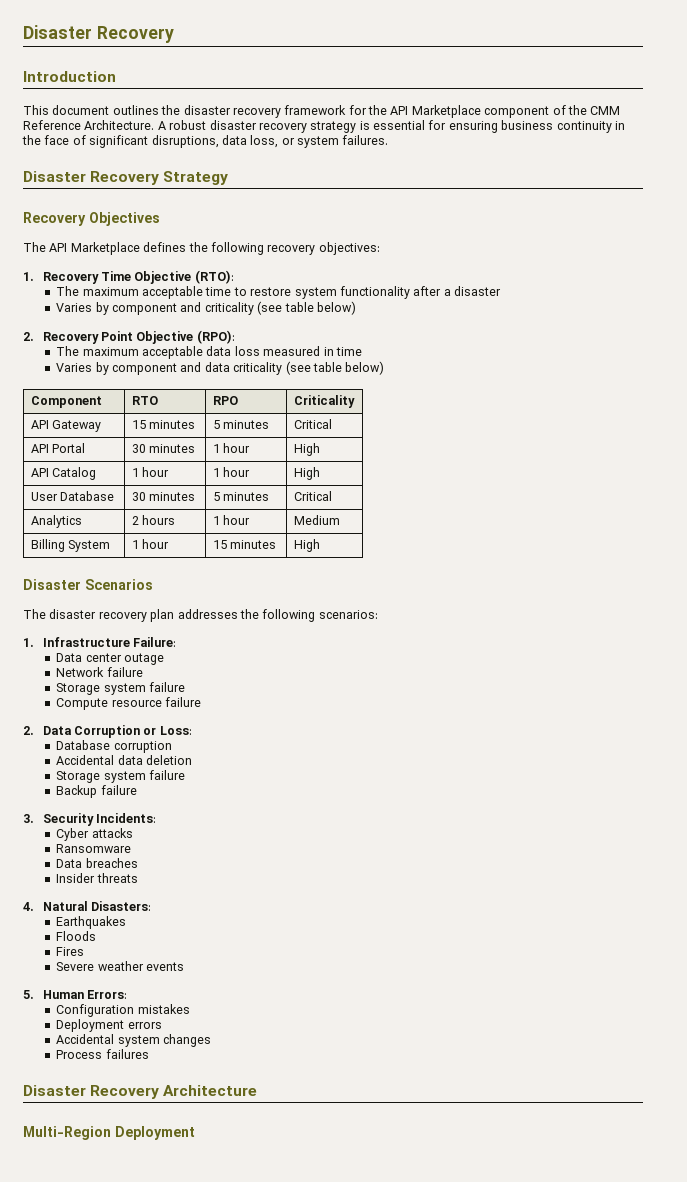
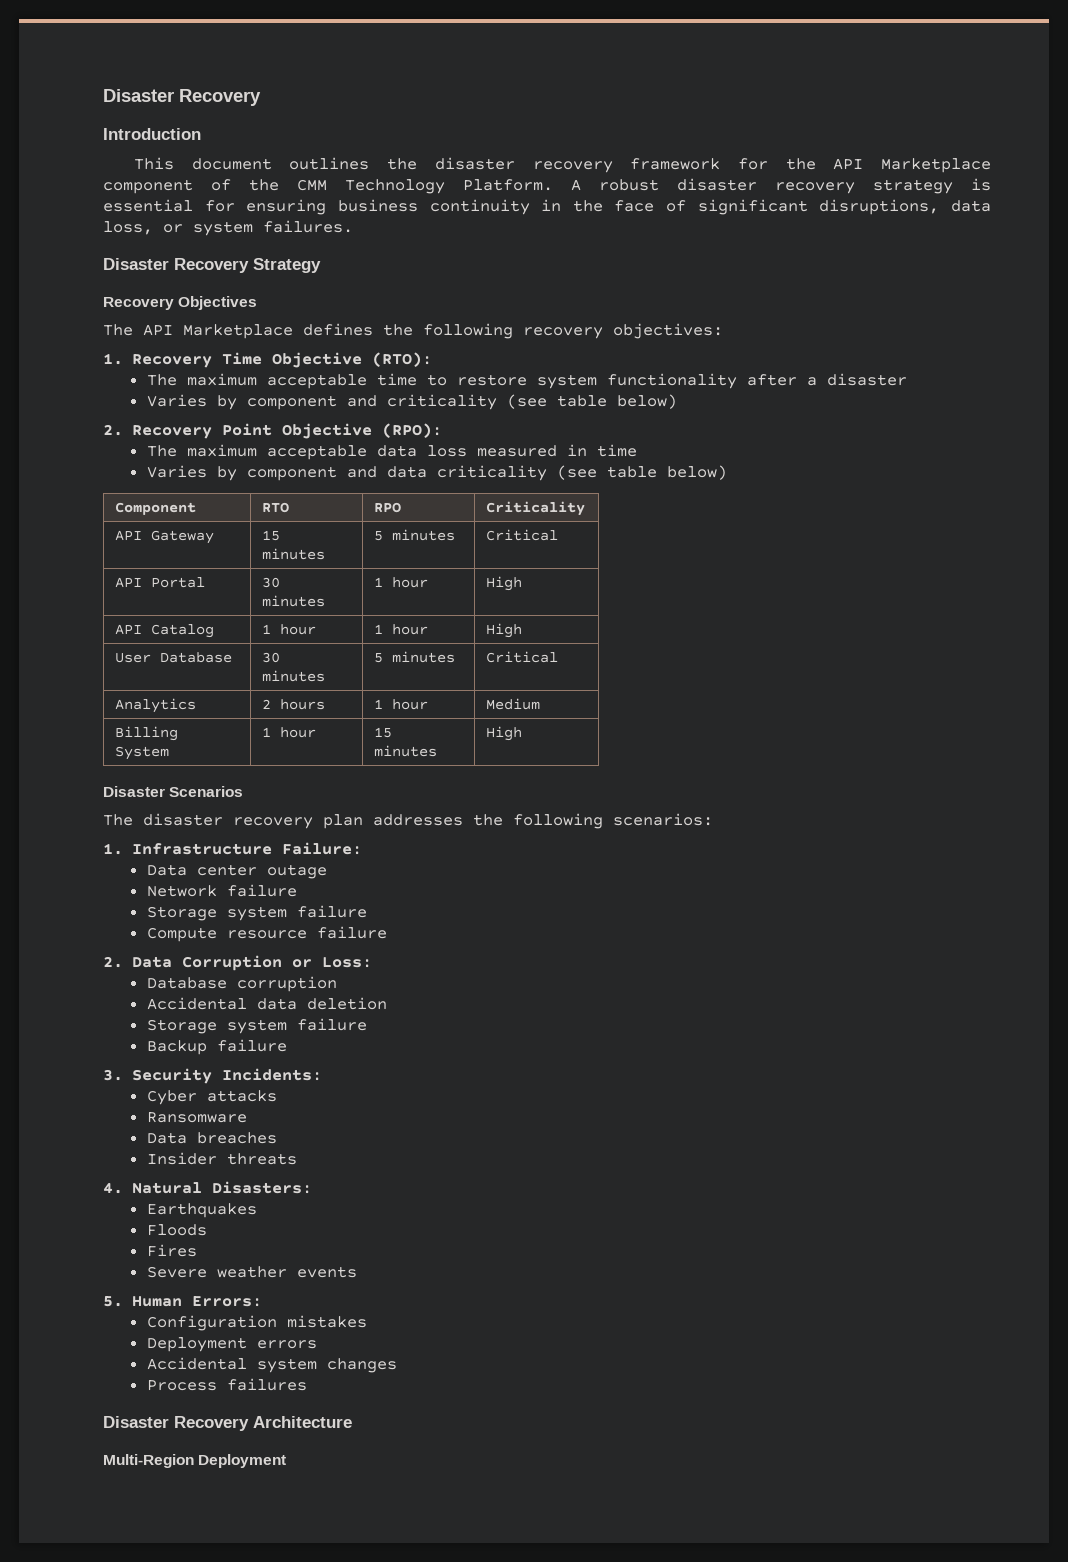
[23,120,155,130] Reference Architecture. -> [345,179,553,194] Technology Platform.

